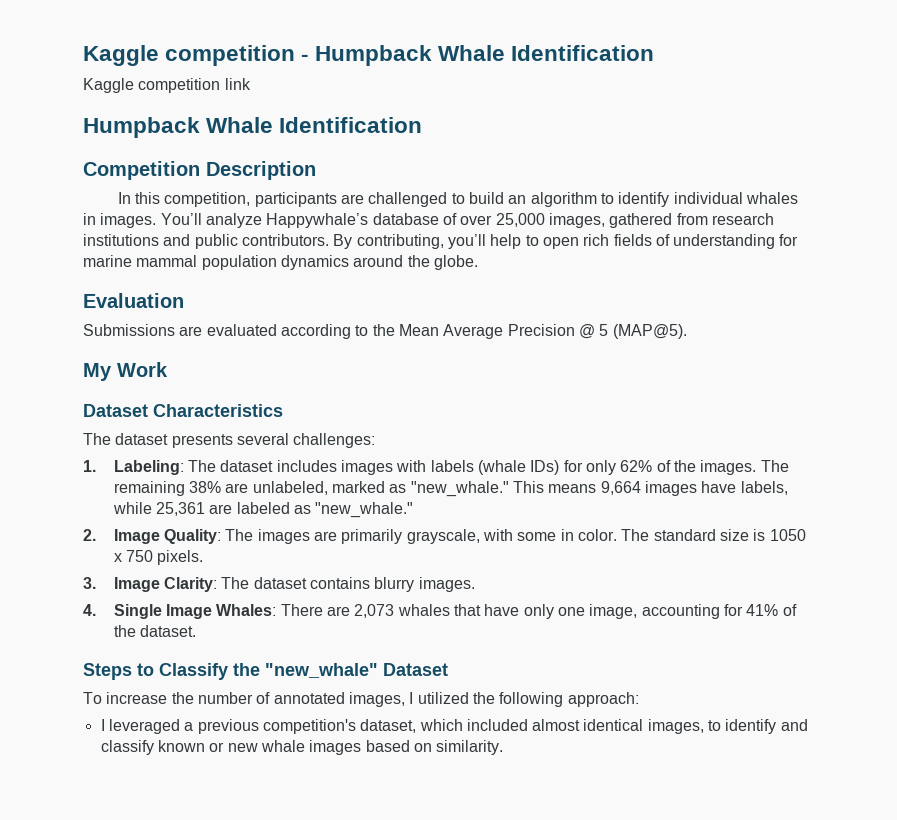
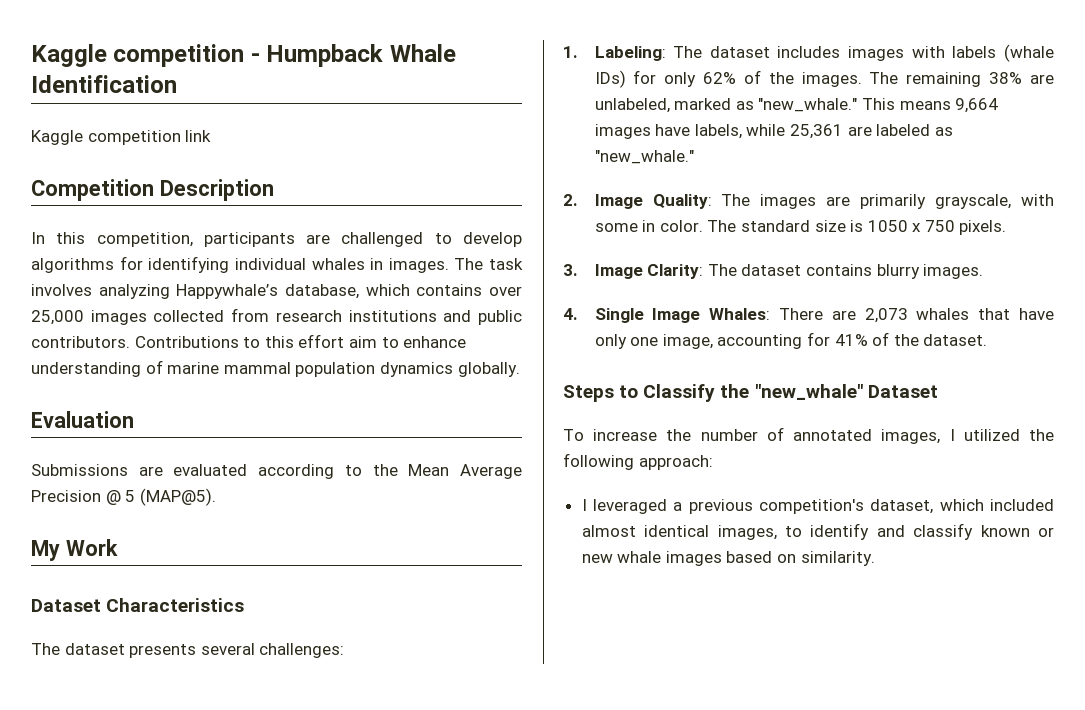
[83,117,423,138] // Humpback Whale Identification -> (212, 136) none
[468,192,798,207] [83,213,673,228] build an algorithm to identify individual whales in images. You’ll analyze Happywhale’s database of over 25,000 images, gathered -> [462,232,522,247] [31,256,523,273] [31,284,522,299] [31,310,225,325] develop algorithms for identifying individual whales in images. The task involves analyzing Happywhale’s database, which contains over 25,000 images collected
[333,234,799,249] By contributing, you’ll help to open rich fields of understanding for -> [134,334,467,348] [31,360,163,377] Contributions to this effort aim to enhance understanding of
[353,255,478,270] around the globe. -> [457,362,520,377] globally.

